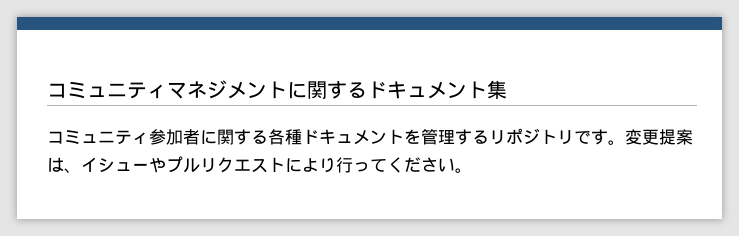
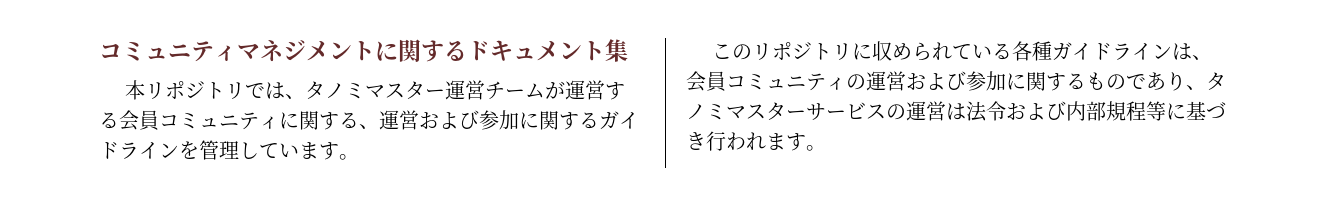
[47,128,693,145] [47,156,455,173] コミュニティ参加者に関する各種ドキュメントを管理するリポジトリです。変更提案は、イシューやプルリクエストにより行ってください -> [125,80,626,100] [99,110,639,131] [99,140,359,160] [712,41,1213,61] [686,71,1226,92] [686,101,1226,122] [686,131,806,151] 本リポジトリでは、タノミマスター運営チームが運営する会員コミュニティに関する、運営および参加に関するガイドラインを管理しています。 // このリポジトリに収められている各種ガイドラインは、会員コミュニティの運営および参加に関するものであり、タノミマスターサービスの運営は法令および内部規程等に基づき行われます

